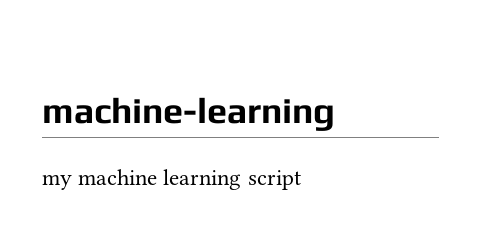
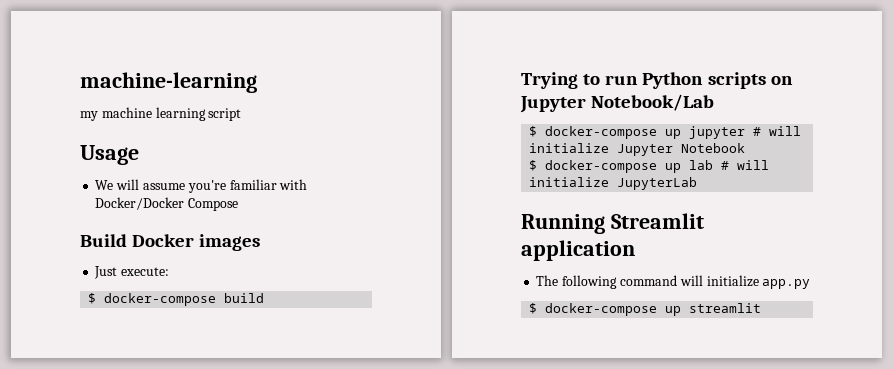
(301, 180) none -> [80,145,139,165] [95,179,308,193] [95,197,239,211] [80,234,261,251] [94,266,170,279] [88,293,265,306] [521,72,793,89] [520,94,715,113] [529,126,802,139] [529,143,746,156] [529,160,770,173] [529,177,698,190] [521,213,704,234] [521,240,635,261] [536,275,811,289] [529,303,762,316] // Usage // We will assume you're familiar with Docker/Docker Compose // Build Docker images // Just execute: // $ docker-compose build // Trying to run Python scripts on Jupyter Notebook/Lab // $ docker-compose up jupyter # will initialize Jupyter Notebook // $ docker-compose up lab # will initialize JupyterLab // Running Streamlit application // The following command will initialize app.py // $ docker-compose up streamlit

